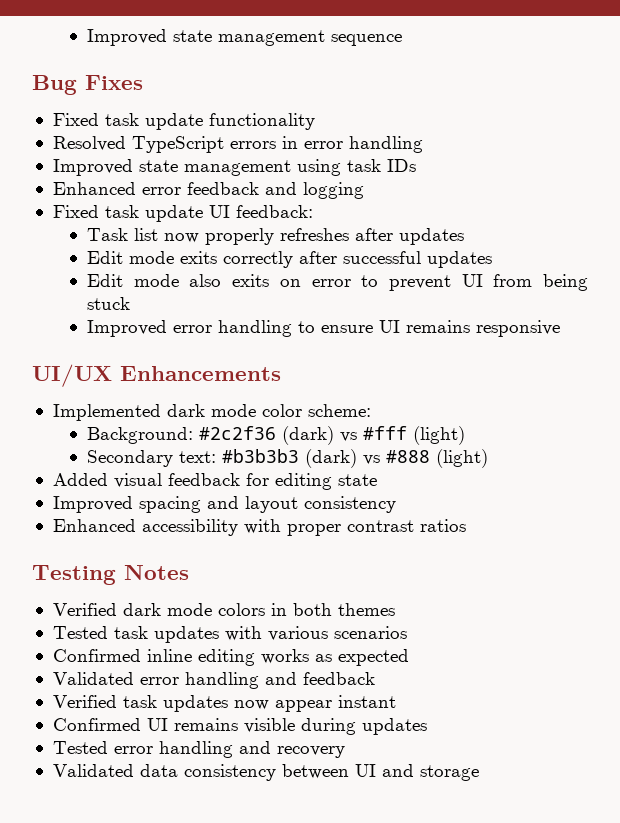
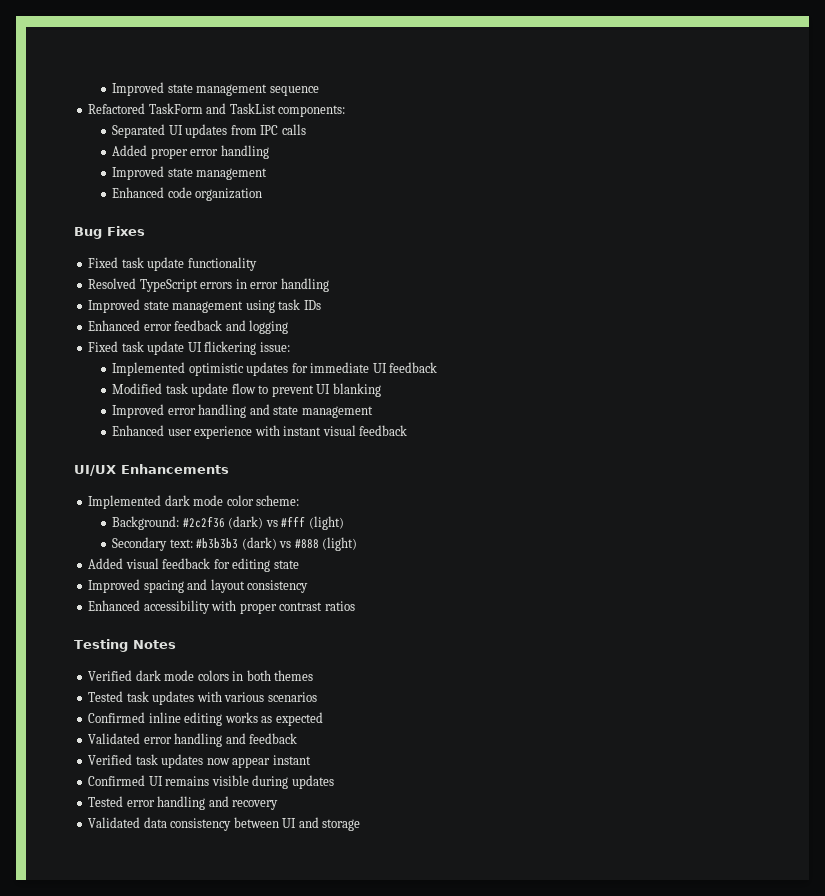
(403, 40) none -> [88,103,346,117] [112,124,306,138] [112,145,269,159] [112,166,268,180] [112,187,263,201] // Refactored TaskForm and TaskList components: // Separated UI updates from IPC calls // Added proper error handling // Improved state management // Enhanced code organization
[235,205,313,218] [87,228,465,245] [87,251,493,268] [87,274,588,291] [87,297,131,310] [87,320,561,337] feedback: // Task list now properly refreshes after updates // Edit mode exits correctly after successful updates // Edit mode also exits on error to prevent UI from being stuck // Improved error handling to ensure UI remains responsive -> [204,341,290,355] [112,362,438,376] [112,383,381,397] [112,404,373,418] [112,425,408,439] flickering issue: // Implemented optimistic updates for immediate UI feedback // Modified task update flow to prevent UI blanking // Improved error handling and state management // Enhanced user experience with instant visual feedback

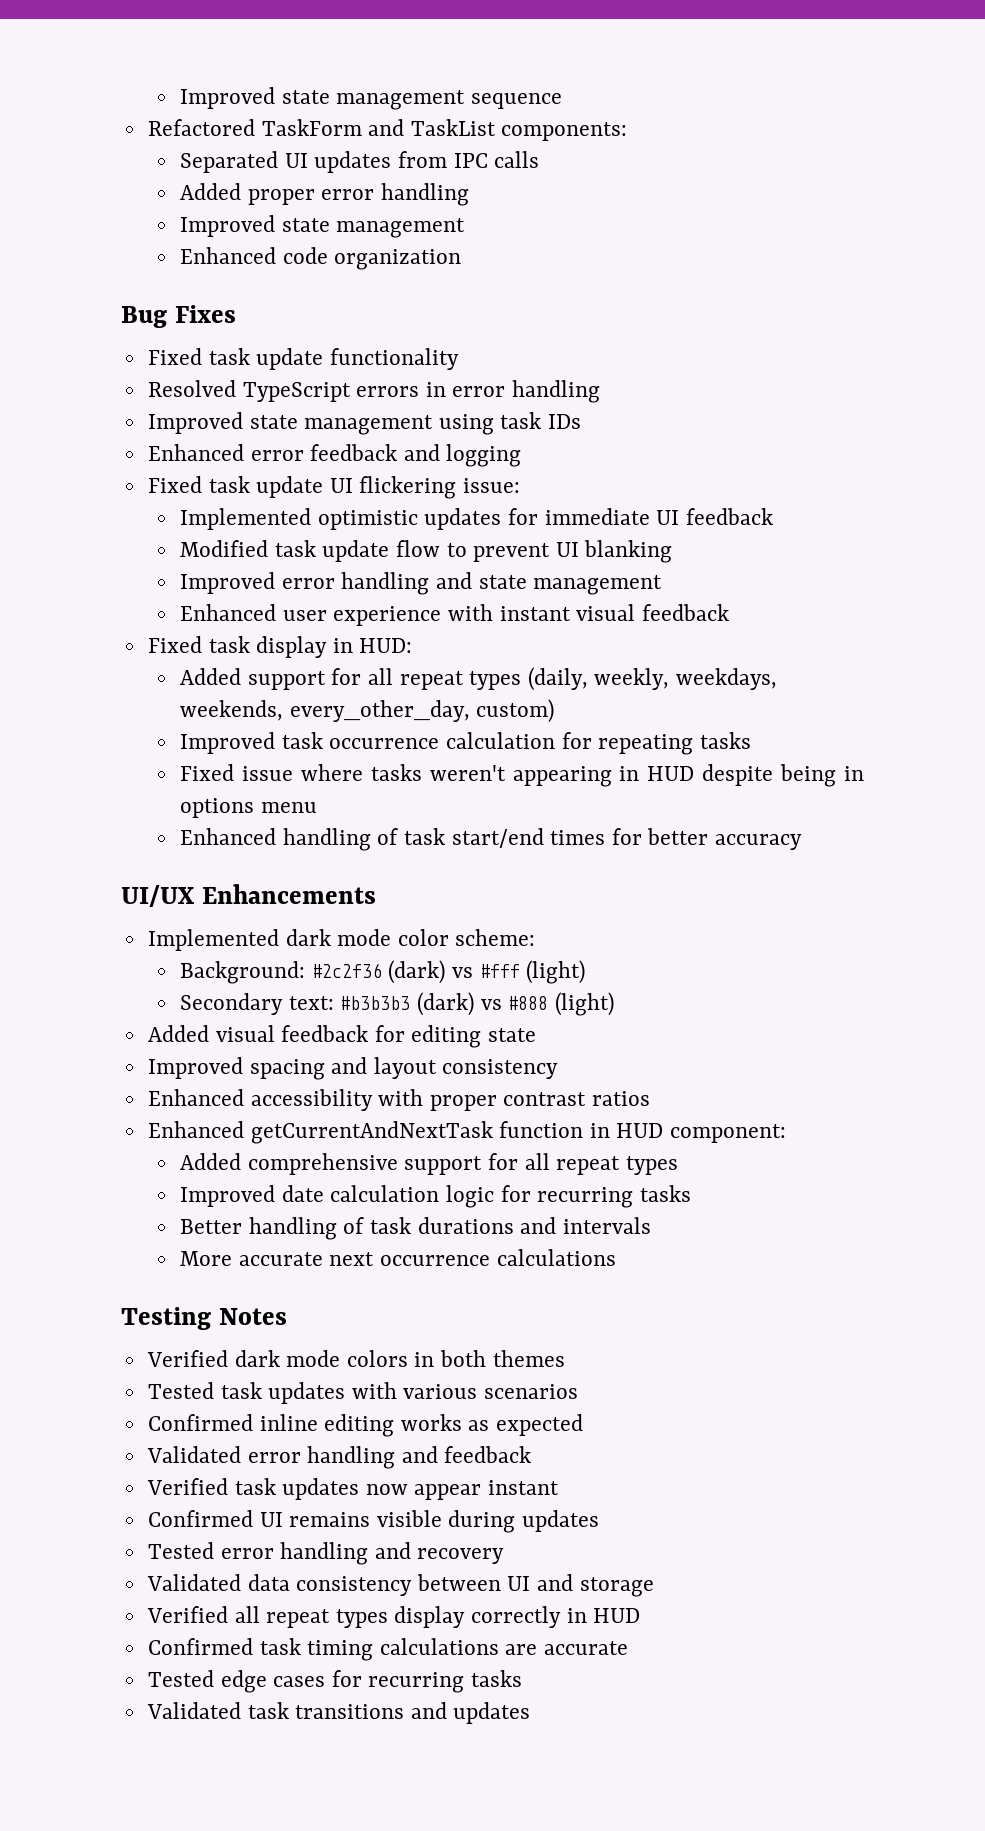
(408, 430) none -> [147,636,413,658] [180,667,778,691] [180,699,555,723] [180,732,751,755] [180,764,865,787] [180,798,317,818] [180,828,803,851] // Fixed task display in HUD: // Added support for all repeat types (daily, weekly, weekdays, weekends, every_other_day, custom) // Improved task occurrence calculation for repeating tasks // Fixed issue where tasks weren't appearing in HUD despite being in options menu // Enhanced handling of task start/end times for better accuracy
(355, 606) none -> [147,1121,787,1144] [180,1153,678,1175] [180,1185,691,1208] [180,1217,651,1240] [180,1249,616,1266] // Enhanced getCurrentAndNextTask function in HUD component: // Added comprehensive support for all repeat types // Improved date calculation logic for recurring tasks // Better handling of task durations and intervals // More accurate next occurrence calculations
(361, 825) none -> [146,1606,641,1628] [147,1638,629,1661] [147,1670,523,1693] [146,1702,531,1724] // Verified all repeat types display correctly in HUD // Confirmed task timing calculations are accurate // Tested edge cases for recurring tasks // Validated task transitions and updates

